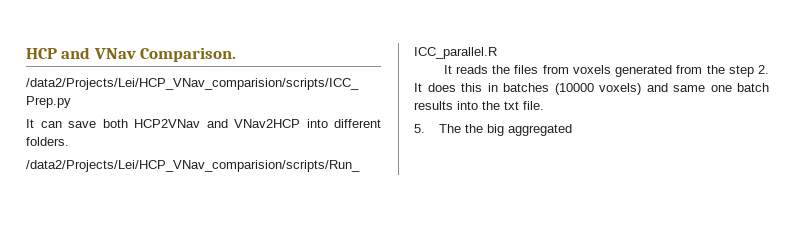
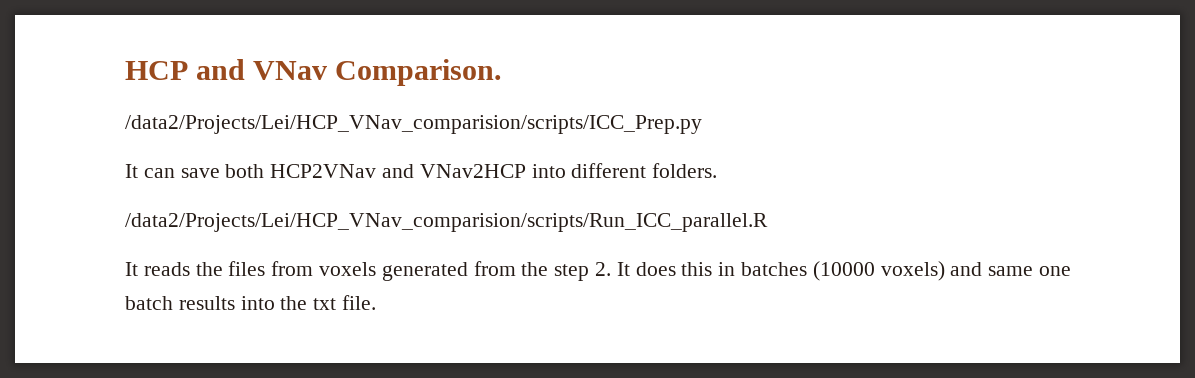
[414,124,572,136] // 5. The the big aggregated -> (377, 302) none

